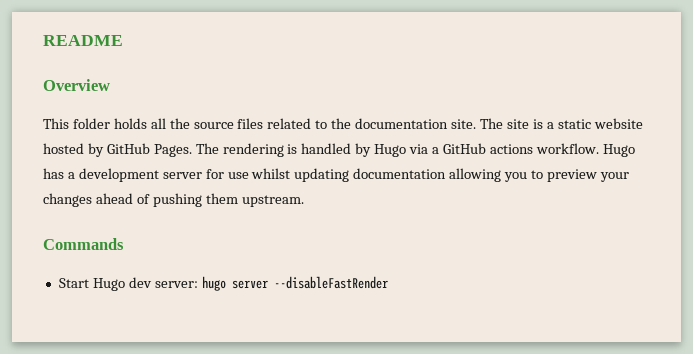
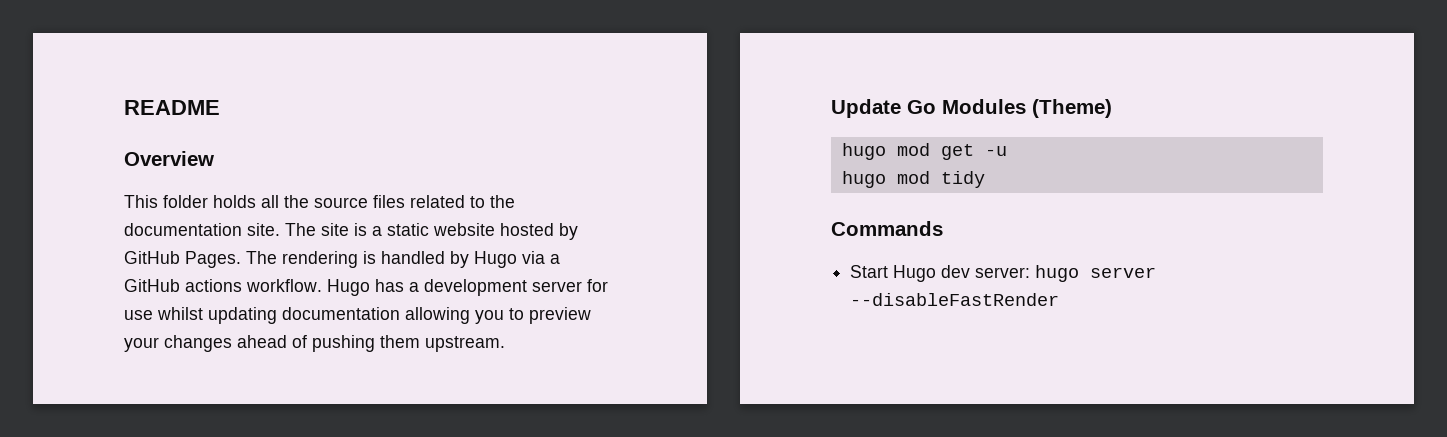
(304, 201) none -> [831,99,1112,118] [841,143,1007,160] [841,171,985,188] // Update Go Modules (Theme) // hugo mod get -u // hugo mod tidy

